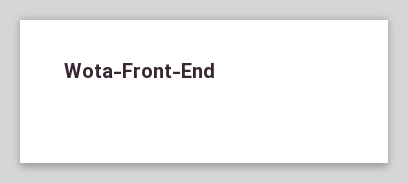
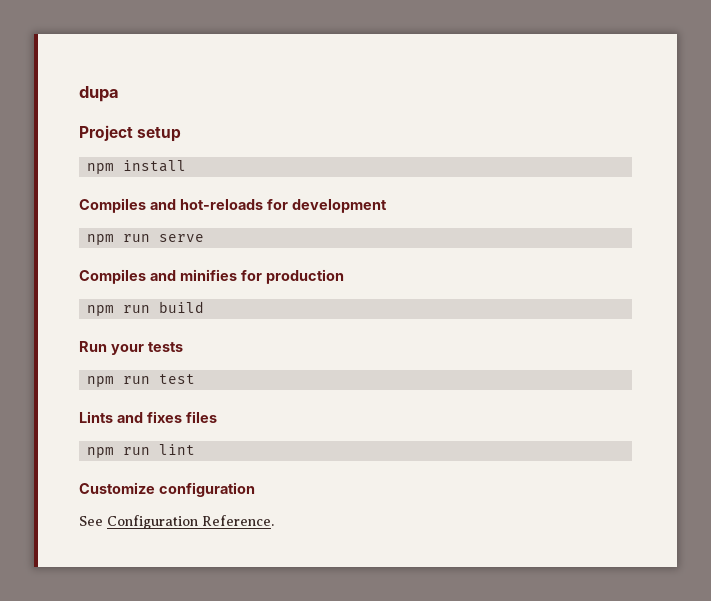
[64,63,215,78] Wota-Front-End -> [79,86,119,102] [79,125,182,142] [87,160,187,174] [79,198,387,213] [87,234,205,245] [79,269,344,284] [87,301,205,316] [79,341,183,355] [87,374,196,387] [79,411,217,423] [87,444,196,458] [79,482,255,497] [79,515,274,529] dupa // Project setup // npm install // Compiles and hot-reloads for development // npm run serve // Compiles and minifies for production // npm run build // Run your tests // npm run test // Lints and fixes files // npm run lint // Customize configuration // See Configuration Reference.

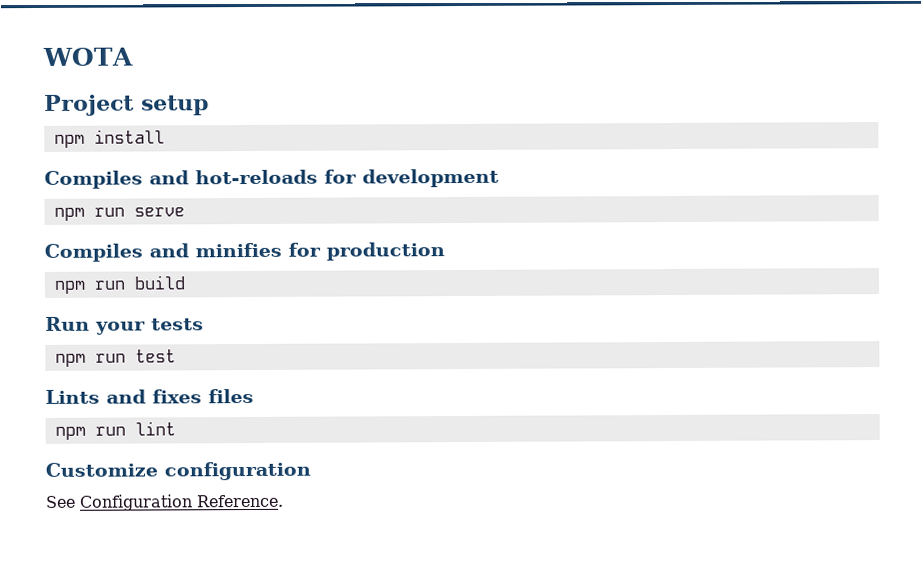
[79,86,119,102] dupa -> [42,47,133,66] WOTA

